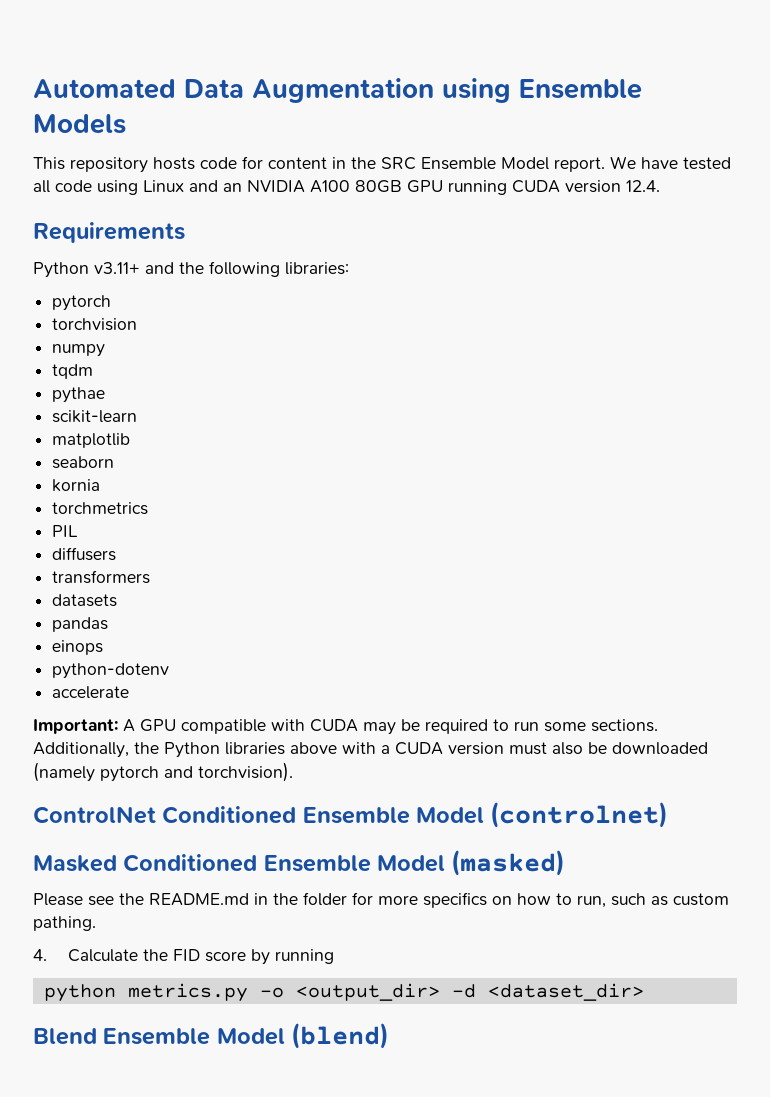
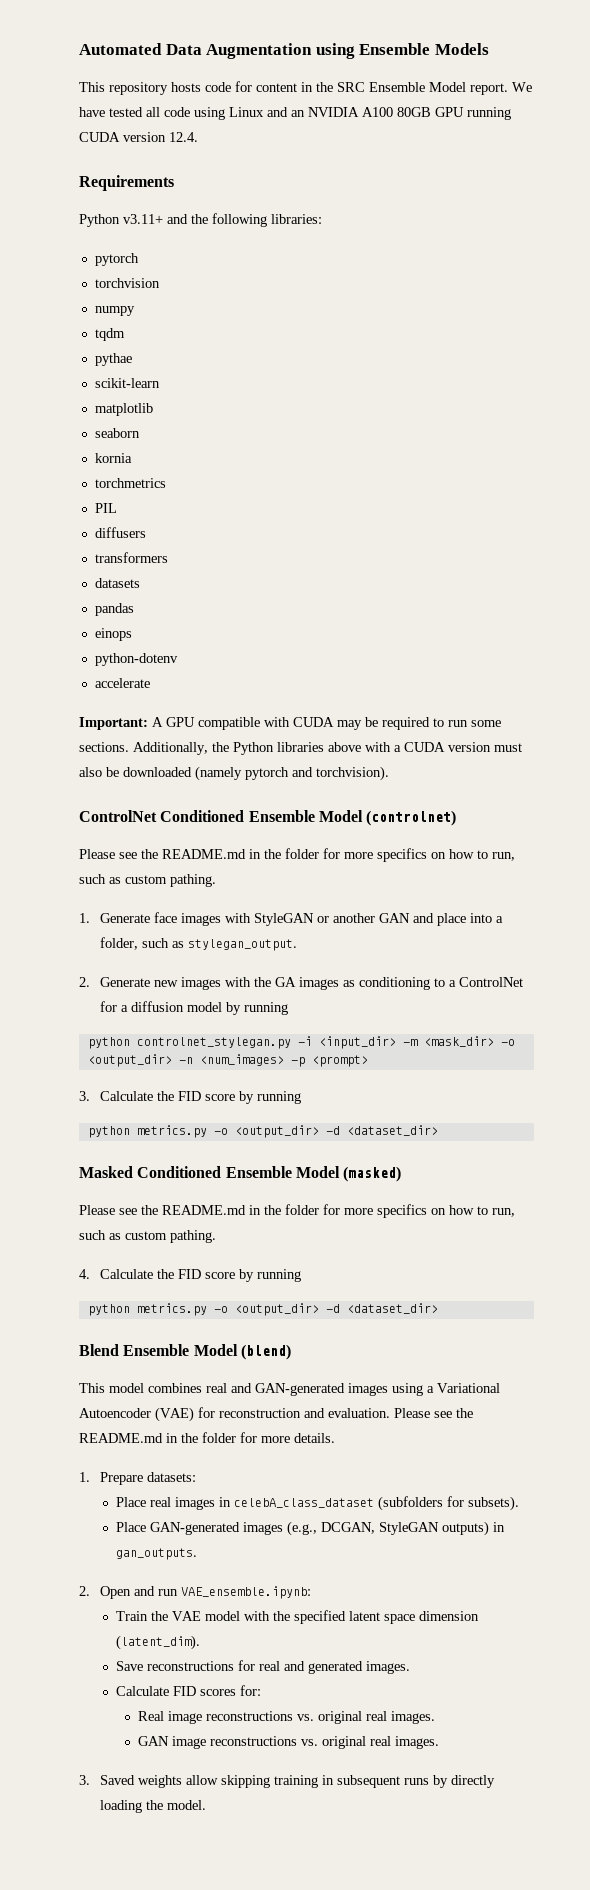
(669, 815) none -> [79,848,515,862] [79,874,216,887] [79,912,504,926] [100,937,298,951] [79,977,524,990] [100,1001,289,1015] [87,1036,515,1049] [87,1054,368,1067] [79,1091,302,1104] [87,1125,438,1138] // Please see the README.md in the folder for more specifics on how to run, such as custom pathing. // 1. Generate face images with StyleGAN or another GAN and place into a folder, such as stylegan_output. // 2. Generate new images with the GA images as conditioning to a ControlNet for a diffusion model by running // python controlnet_stylegan.py -i <input_dir> -m <mask_dir> -o <output_dir> -n <num_images> -p <prompt> // 3. Calculate the FID score by running // python metrics.py -o <output_dir> -d <dataset_dir>
(390, 1036) none -> [79,1383,500,1396] [79,1407,473,1422] [79,1432,335,1443] [79,1472,197,1485] [116,1496,520,1511] [116,1521,506,1536] [116,1548,198,1560] [79,1586,312,1599] [116,1610,480,1624] [116,1635,201,1650] [116,1660,411,1674] [116,1685,262,1696] [137,1711,435,1724] [137,1736,439,1749] [79,1775,496,1788] [100,1800,207,1813] // This model combines real and GAN-generated images using a Variational Autoencoder (VAE) for reconstruction and evaluation. Please see the README.md in the folder for more details. // 1. Prepare datasets: // Place real images in celebA_class_dataset (subfolders for subsets). // Place GAN-generated images (e.g., DCGAN, StyleGAN outputs) in gan_outputs. // 2. Open and run VAE_ensemble.ipynb: // Train the VAE model with the specified latent space dimension (latent_dim). // Save reconstructions for real and generated images. // Calculate FID scores for: // Real image reconstructions vs. original real images. // GAN image reconstructions vs. original real images. // 3. Saved weights allow skipping training in subsequent runs by directly loading the model.

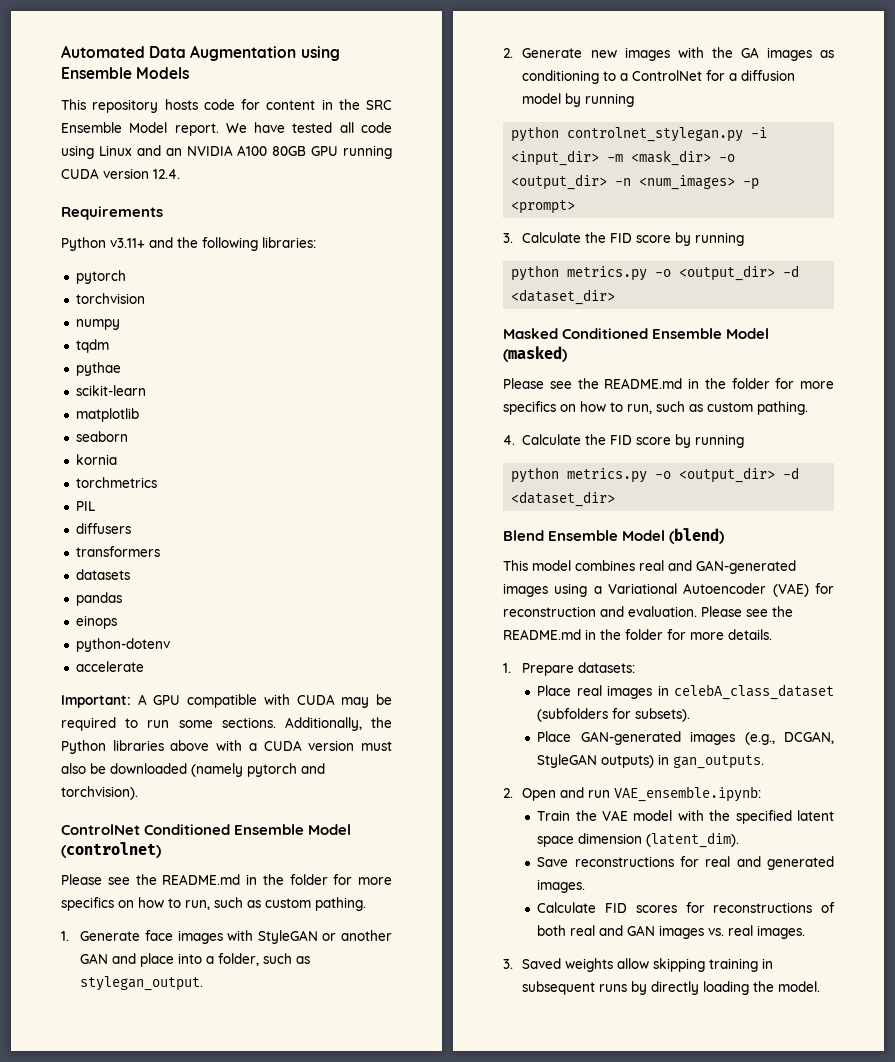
[240,1685,262,1696] [137,1711,435,1724] [137,1736,366,1749] for: // Real image reconstructions vs. original real images. // GAN image reconstructions vs. original -> [685,902,835,913] [537,925,725,939] for reconstructions of both real and GAN images vs.

